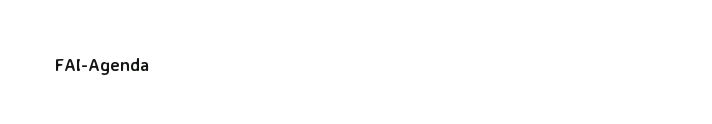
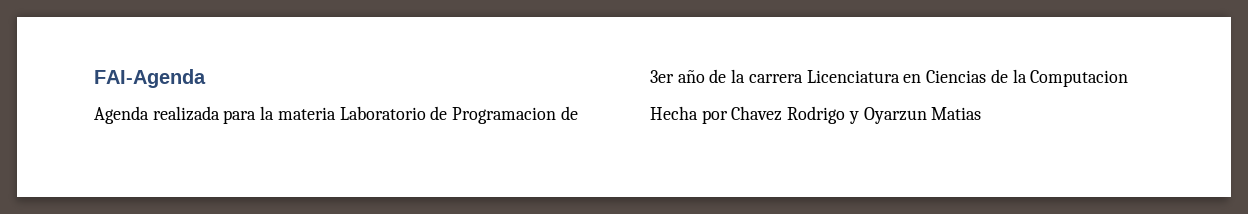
(149, 66) none -> [94,106,578,124] [650,69,1129,87] [650,106,982,124] // Agenda realizada para la materia Laboratorio de Programacion de 3er año de la carrera Licenciatura en Ciencias de la Computacion // Hecha por Chavez Rodrigo y Oyarzun Matias

